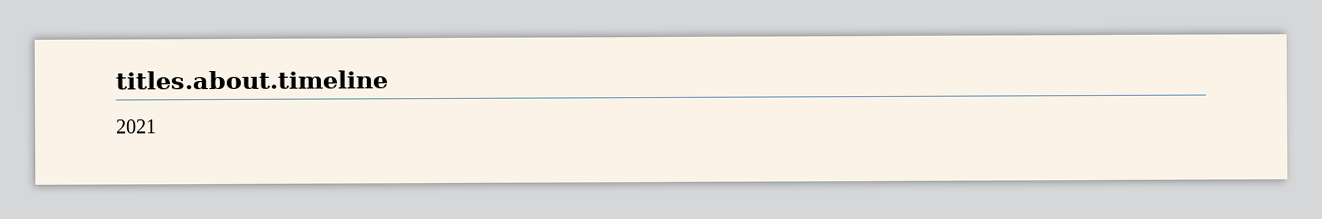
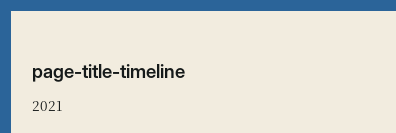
[115,70,388,90] titles.about.timeline -> [32,64,185,82] page-title-timeline

